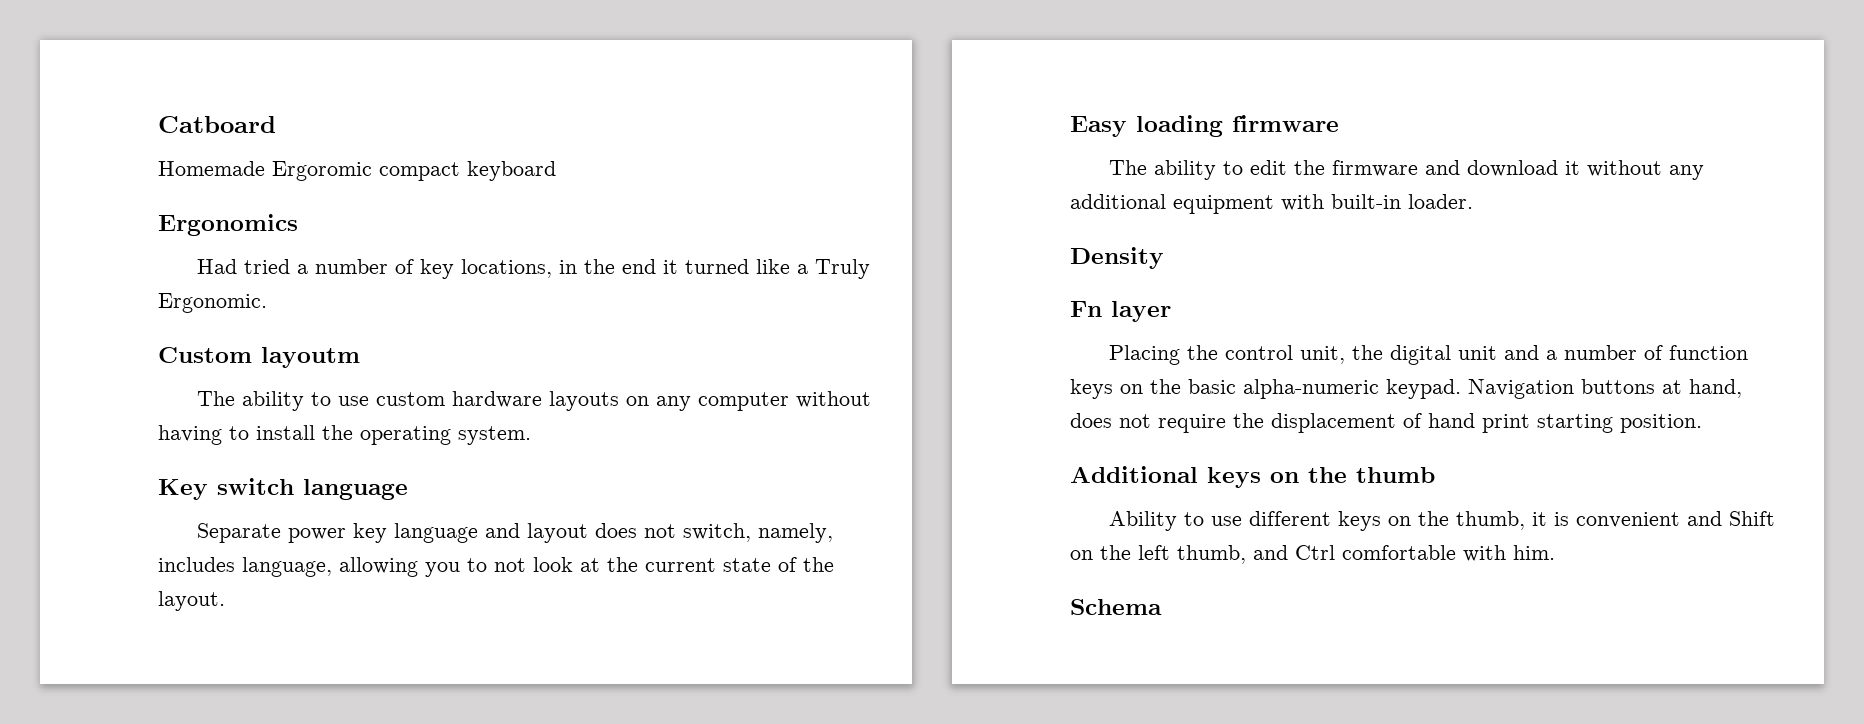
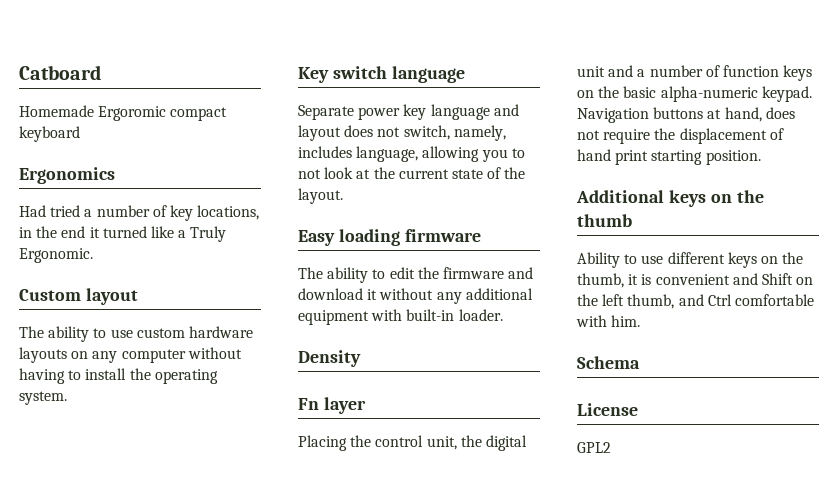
[261,347,360,368] layoutm -> [85,288,138,305] layout
(1162, 607) none -> [577,403,638,416] [577,442,611,453] // License // GPL2

